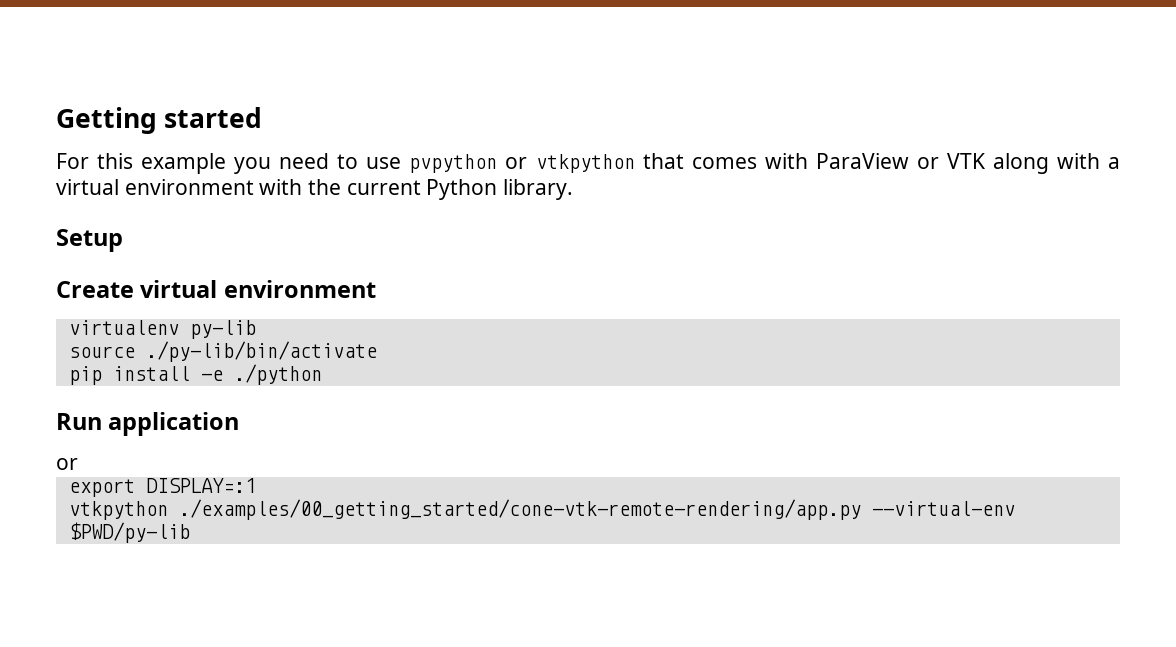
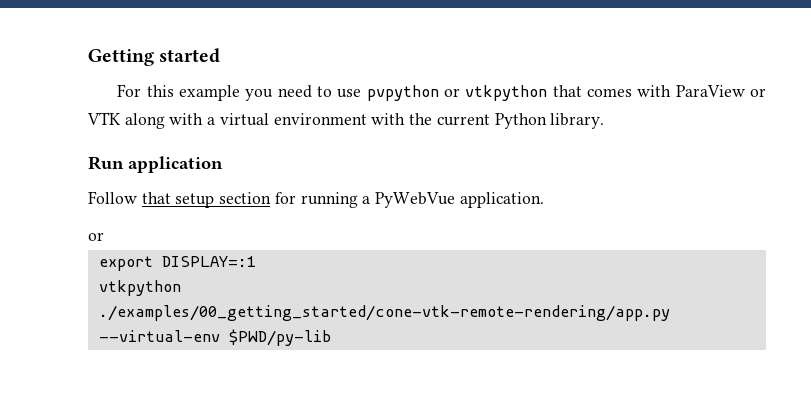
[56,229,123,252] [56,280,376,298] [68,320,256,339] [68,341,377,362] [68,364,322,385] [56,412,240,436] Setup // Create virtual environment // virtualenv py-lib // source ./py-lib/bin/activate // pip install -e ./python // Run application -> [88,156,223,173] [88,191,544,208] Run application // Follow that setup section for running a PyWebVue application.

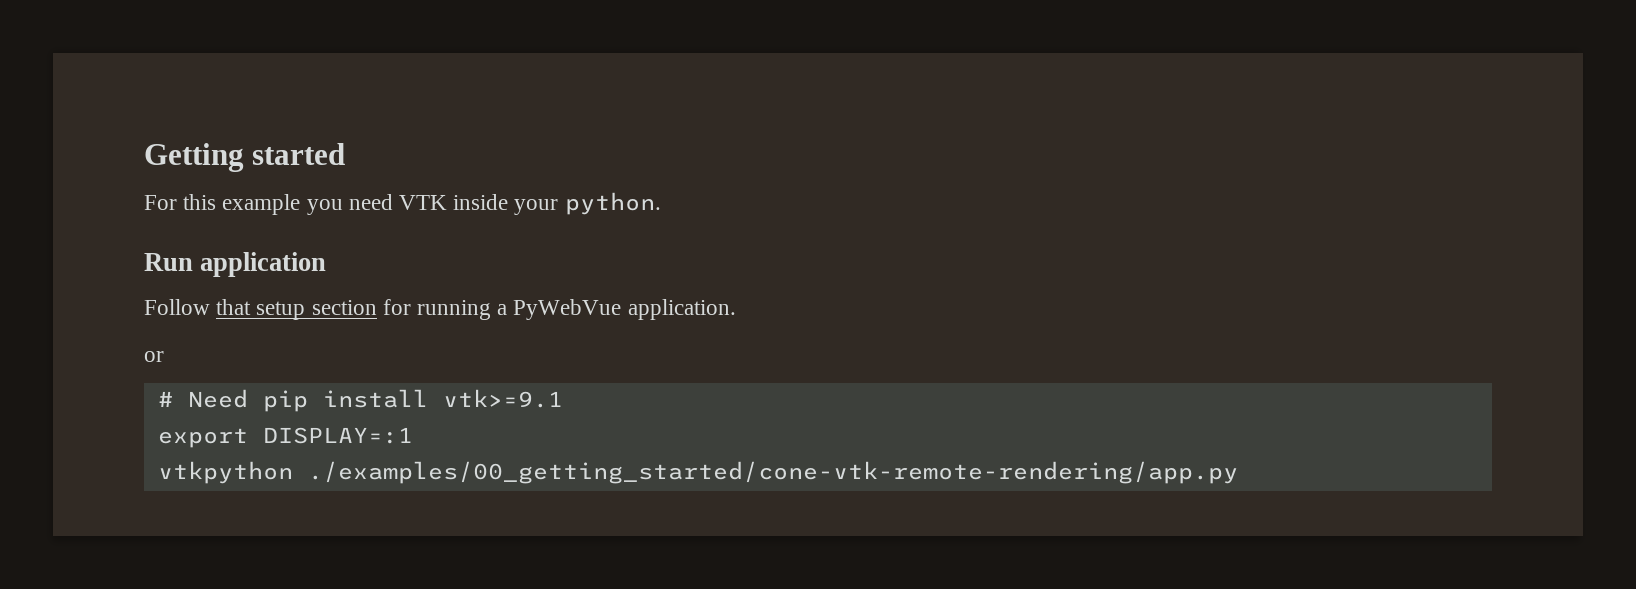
[316,85,766,101] [87,112,605,129] to use pvpython or vtkpython that comes with ParaView or VTK along with a virtual environment with the current Python library. -> [399,192,661,215] VTK inside your python.
(104, 236) none -> [157,389,563,412] // # Need pip install vtk>=9.1
[98,329,331,346] --virtual-env $PWD/py-lib -> (1238, 472) none

